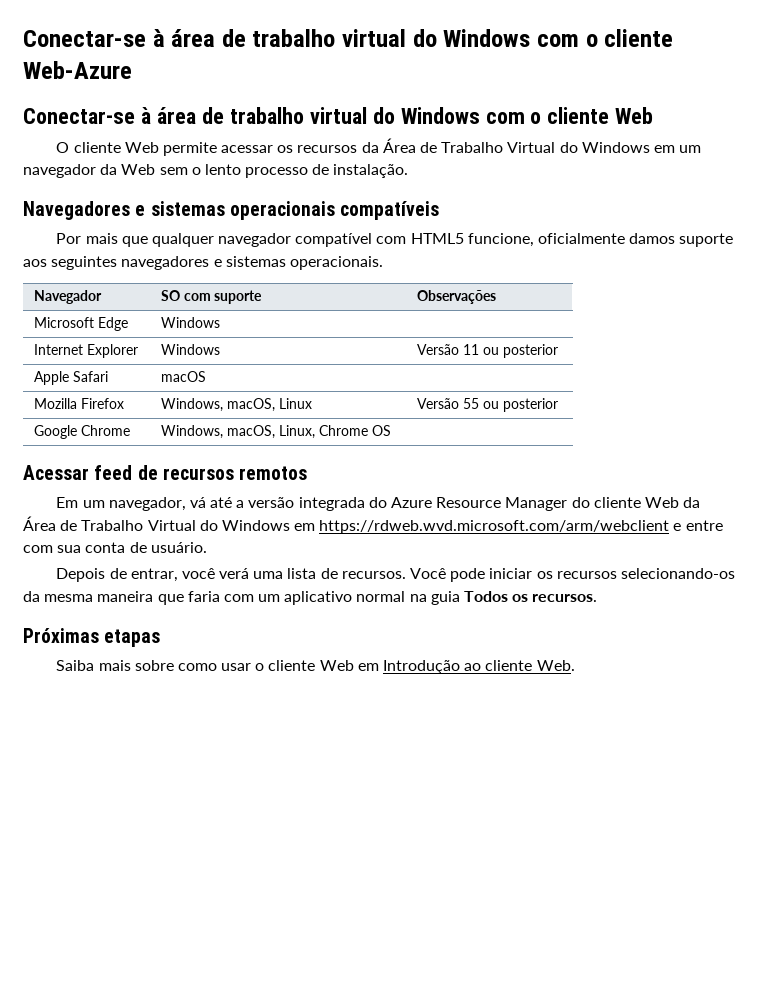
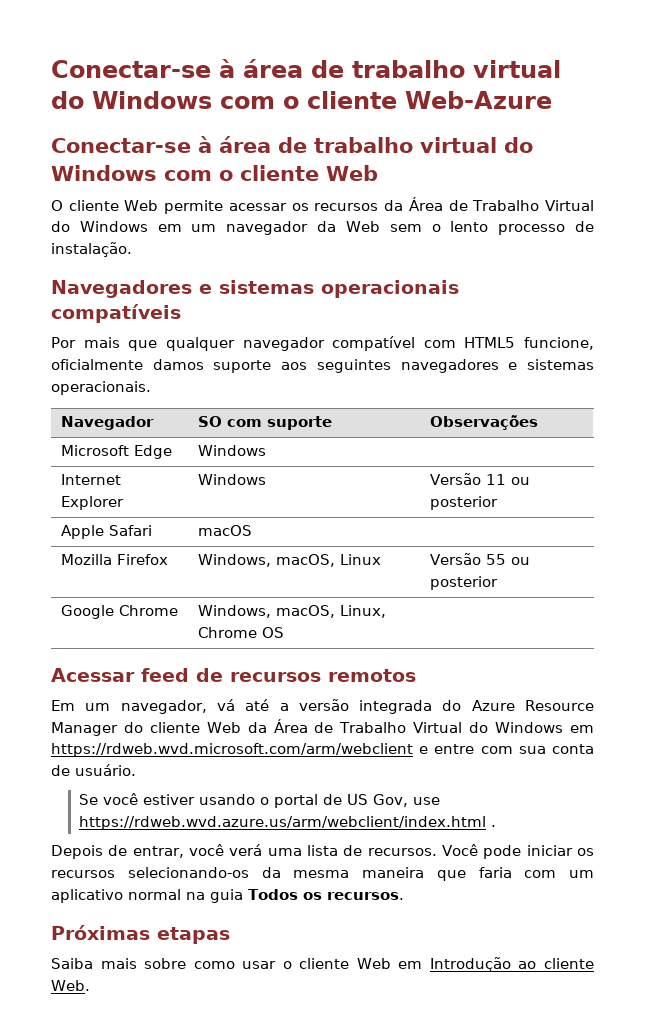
(207, 547) none -> [78,793,440,808] [78,816,496,830] // Se você estiver usando o portal de US Gov, use https://rdweb.wvd.azure.us/arm/webclient/index.html .

